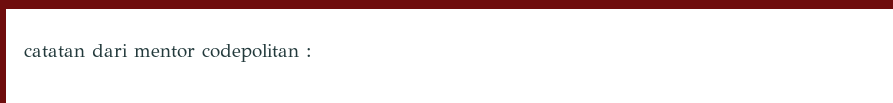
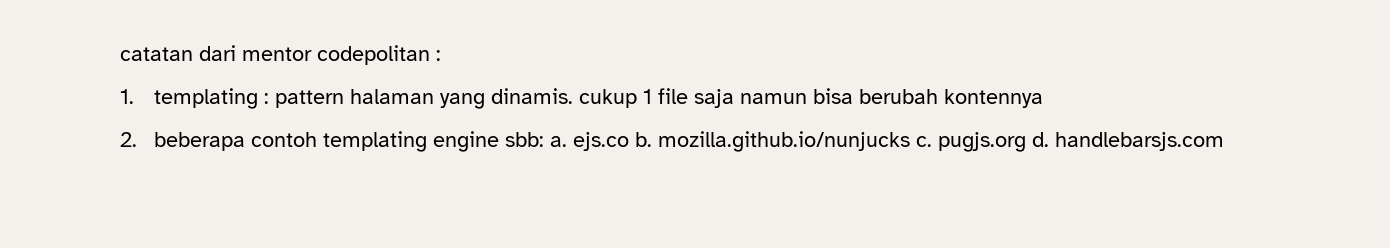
(312, 52) none -> [120,88,1044,109] [120,131,1225,152] // 1. templating : pattern halaman yang dinamis. cukup 1 file saja namun bisa berubah kontennya // 2. beberapa contoh templating engine sbb: a. ejs.co b. mozilla.github.io/nunjucks c. pugjs.org d. handlebarsjs.com

